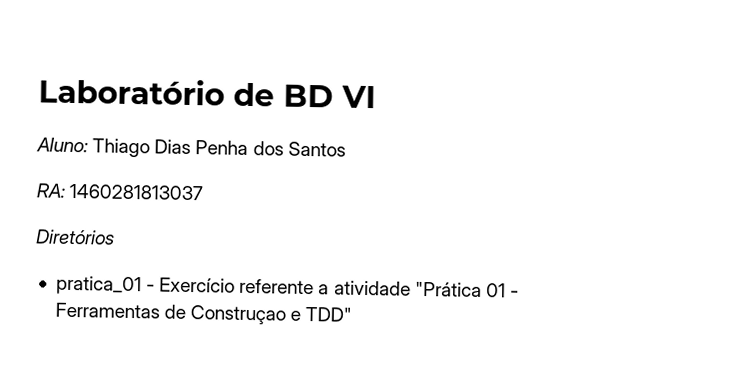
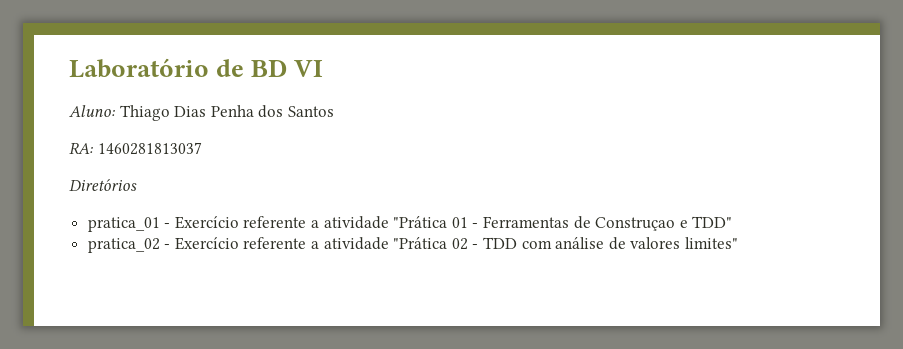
(353, 314) none -> [87,237,738,253] // pratica_02 - Exercício referente a atividade "Prática 02 - TDD com análise de valores limites"

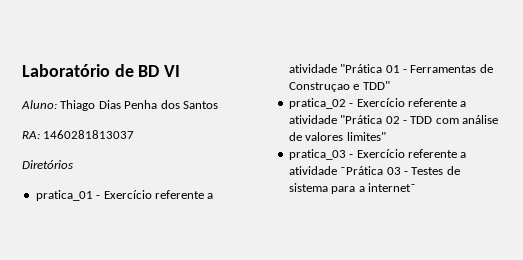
(738, 243) none -> [288,149,467,160] [288,166,460,175] [288,183,416,194] // pratica_03 - Exercício referente a atividade ˜Prática 03 - Testes de sistema para a internet˜

